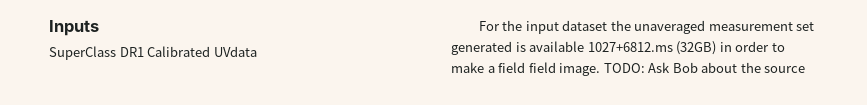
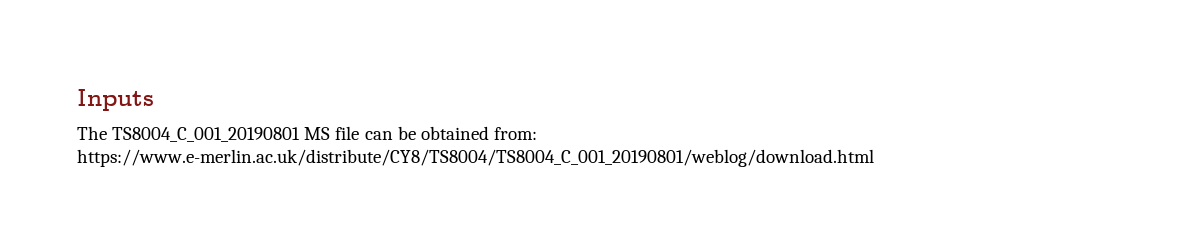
[49,46,257,60] [478,20,815,34] [451,41,785,55] [451,62,806,76] SuperClass DR1 Calibrated UVdata // For the input dataset the unaveraged measurement set generated is available 1027+6812.ms (32GB) in order to make a field field image. TODO: Ask Bob about the source -> [77,126,537,142] [77,149,874,167] The TS8004_C_001_20190801 MS file can be obtained from: https://www.e-merlin.ac.uk/distribute/CY8/TS8004/TS8004_C_001_20190801/weblog/download.html

